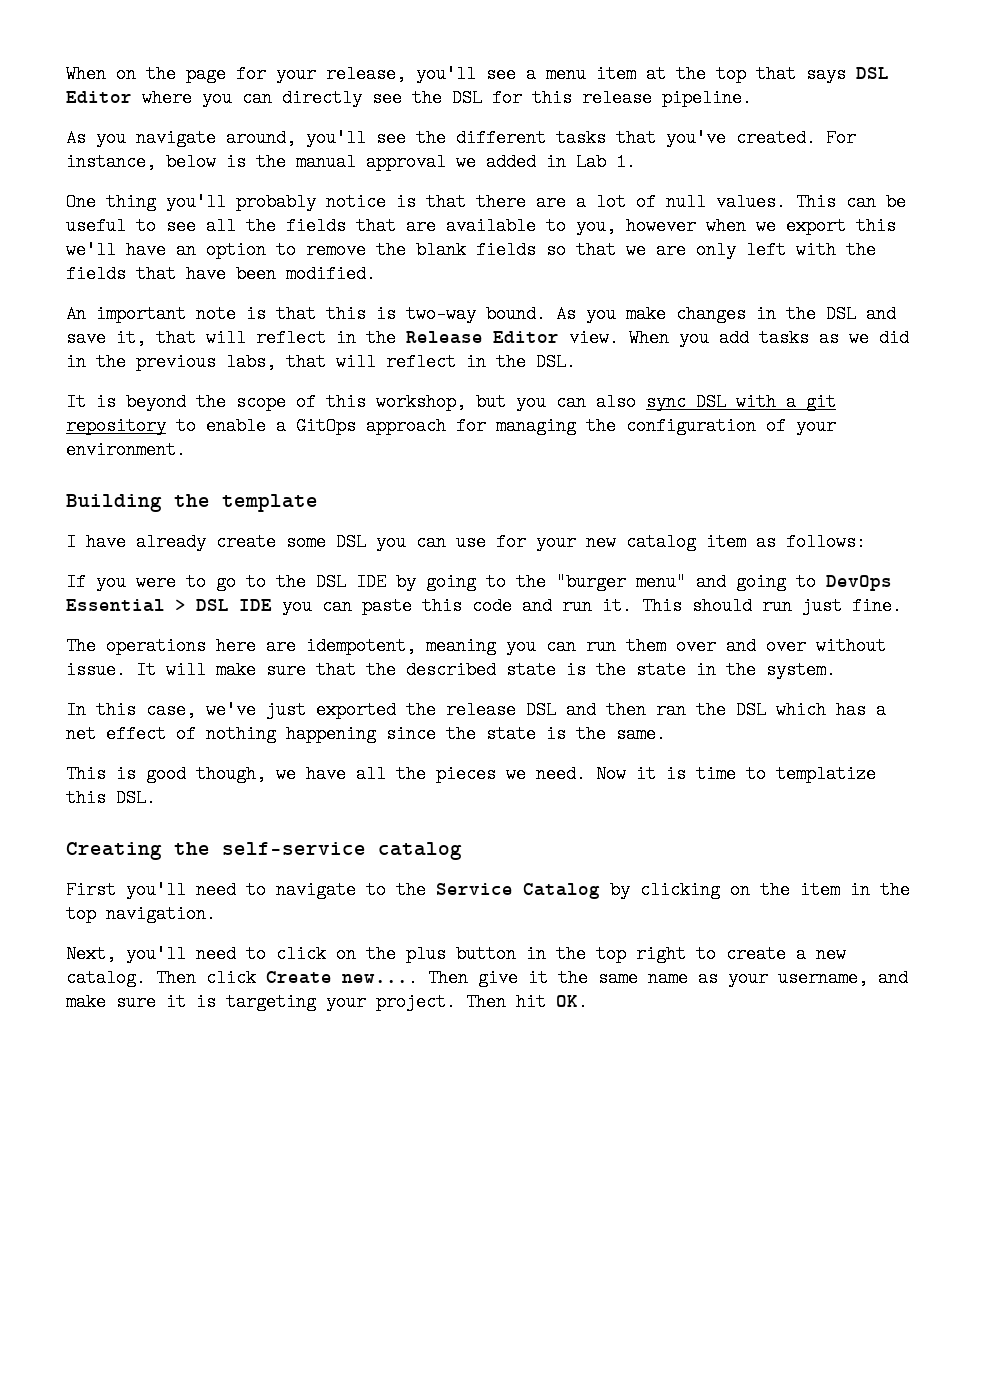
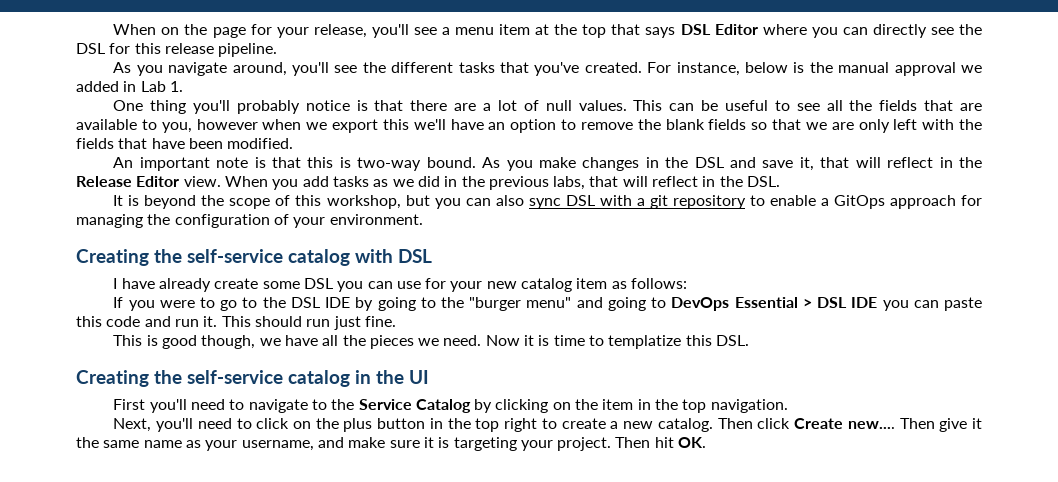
[66,494,318,512] Building the template -> [76,249,432,266] Creating the self-service catalog with DSL
[66,637,886,655] [66,661,836,679] [66,701,886,719] [66,725,666,743] // The operations here are idempotent, meaning you can run them over and over without issue. It will make sure that the described state is the state in the system. // In this case, we've just exported the release DSL and then ran the DSL which has a net effect of nothing happening since the state is the same. -> (396, 321) none
(462, 851) none -> [355,370,429,384] in the UI

